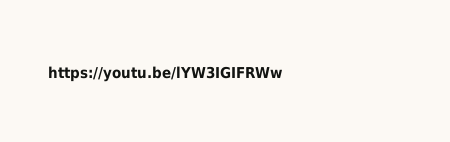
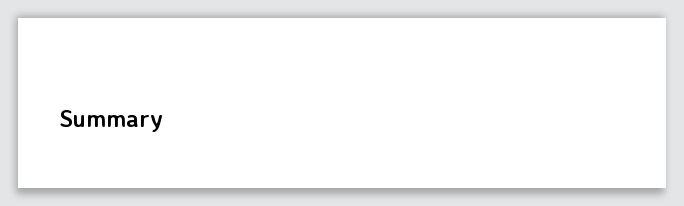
[48,66,282,82] https://youtu.be/lYW3IGIFRWw -> [59,110,163,132] Summary

